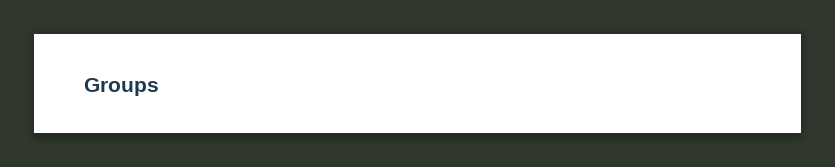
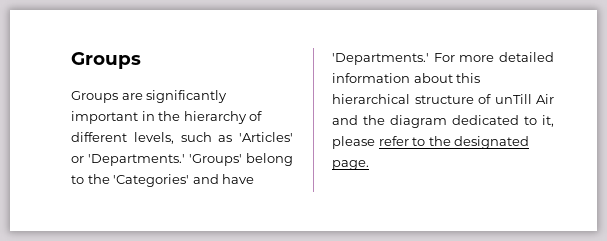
[84,78,159,96] Groups -> [71,52,141,69] [71,90,228,103] [71,111,263,124] [71,132,293,144] [71,153,293,166] [71,174,255,187] [332,52,554,65] [332,73,481,83] [332,94,554,104] [332,115,554,128] [332,136,530,149] [332,160,369,170] Groups // Groups are significantly important in the hierarchy of different levels, such as 'Articles' or 'Departments.' 'Groups' belong to the 'Categories' and have 'Departments.' For more detailed information about this hierarchical structure of unTill Air and the diagram dedicated to it, please refer to the designated page.

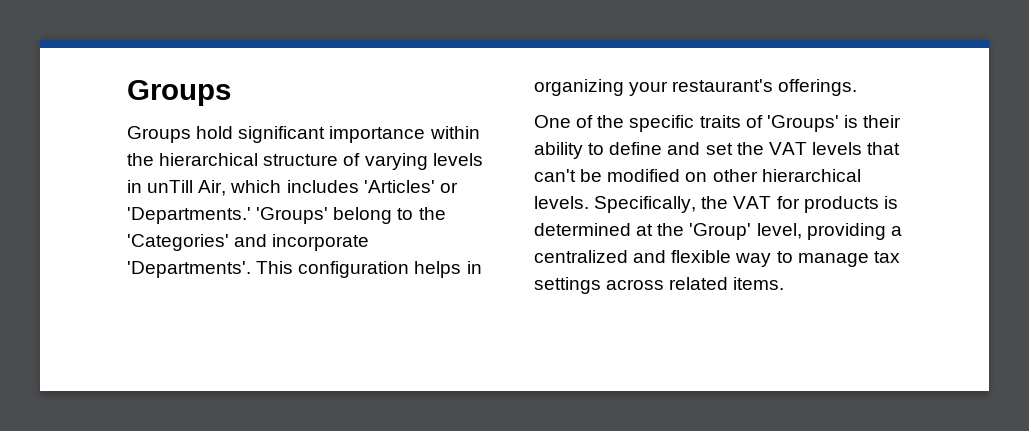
[121,90,228,103] [71,111,263,124] [71,132,233,144] are significantly important in the hierarchy of different levels, such as -> [196,126,480,143] [127,153,483,170] [127,180,359,196] hold significant importance within the hierarchical structure of varying levels in unTill Air, which includes
[222,174,255,184] [332,52,554,65] [332,73,481,83] [332,94,554,104] [332,115,554,128] [332,136,530,149] [332,160,369,170] have 'Departments.' For more detailed information about this hierarchical structure of unTill Air and the diagram dedicated to it, please refer to the designated page. -> [272,234,370,251] [127,261,482,278] [534,79,858,96] [534,115,902,132] [534,142,901,159] [534,169,861,182] [534,196,898,213] [534,223,902,240] [534,250,900,267] [534,277,785,294] incorporate 'Departments'. This configuration helps in organizing your restaurant's offerings. // One of the specific traits of 'Groups' is their ability to define and set the VAT levels that can't be modified on other hierarchical levels. Specifically, the VAT for products is determined at the 'Group' level, providing a centralized and flexible way to manage tax settings across related items.

